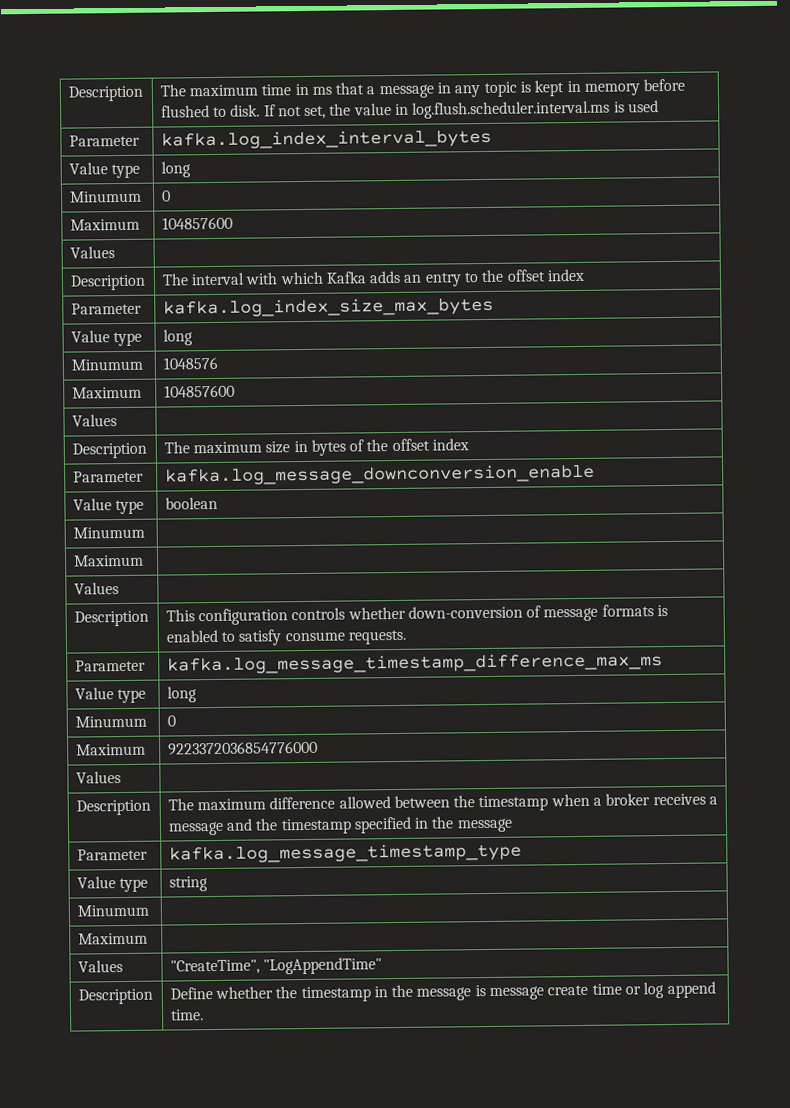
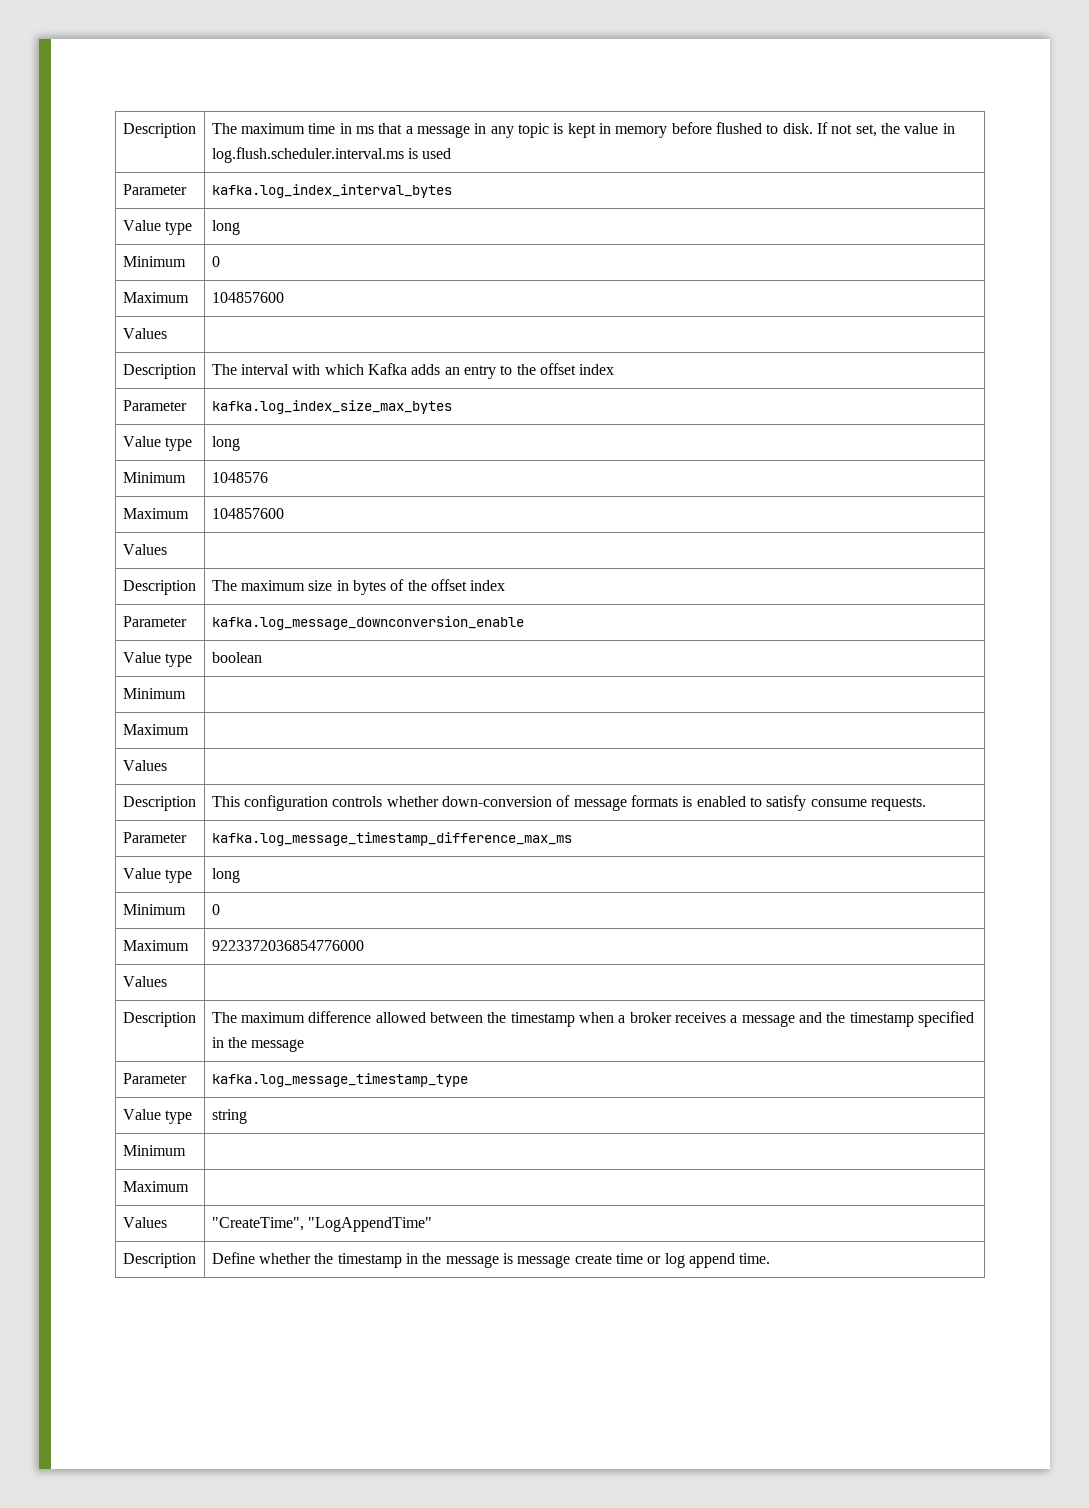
[68,190,142,203] Minumum -> [122,256,186,267] Minimum
[70,358,143,371] Minumum -> [122,472,186,483] Minimum
[72,526,145,539] Minumum -> [122,688,186,699] Minimum
[74,715,147,728] Minumum -> [122,904,186,915] Minimum
[76,904,149,917] Minumum -> [122,1145,186,1156] Minimum

